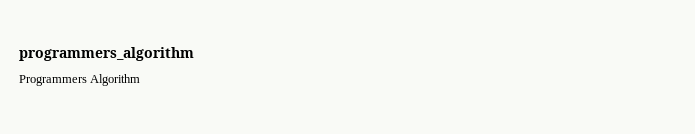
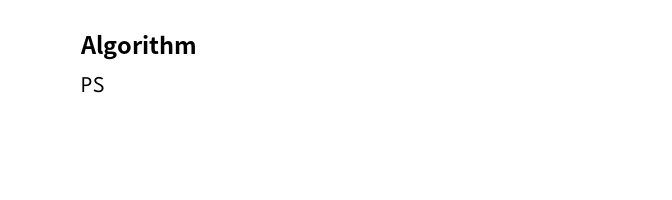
[19,47,194,61] [19,74,141,86] programmers_algorithm // Programmers Algorithm -> [80,34,197,60] [81,76,105,93] Algorithm // PS

